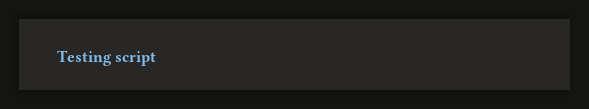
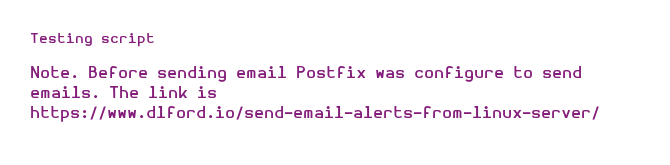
(157, 58) none -> [30,66,582,82] [30,86,217,99] [30,106,600,122] // Note. Before sending email Postfix was configure to send emails. The link is https://www.dlford.io/send-email-alerts-from-linux-server/

